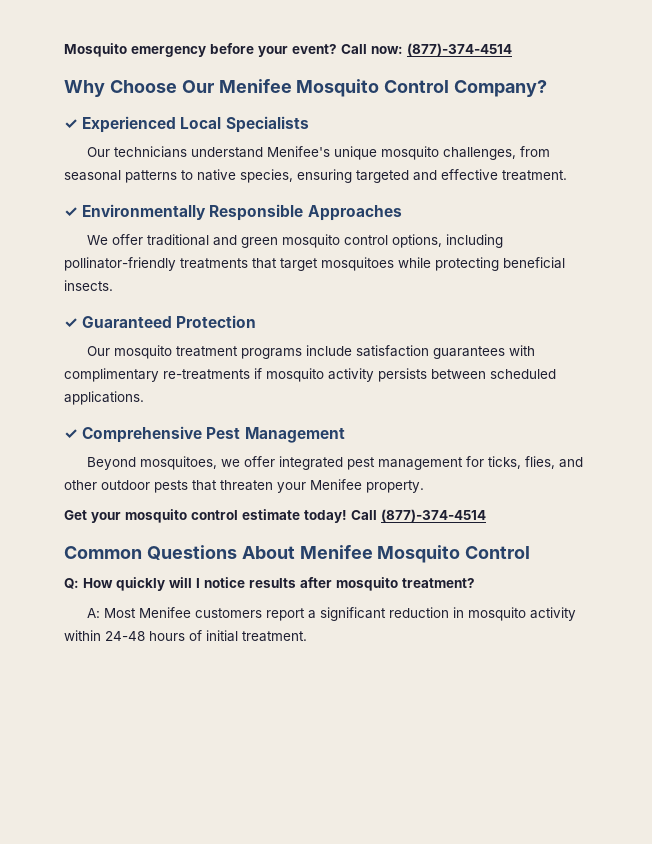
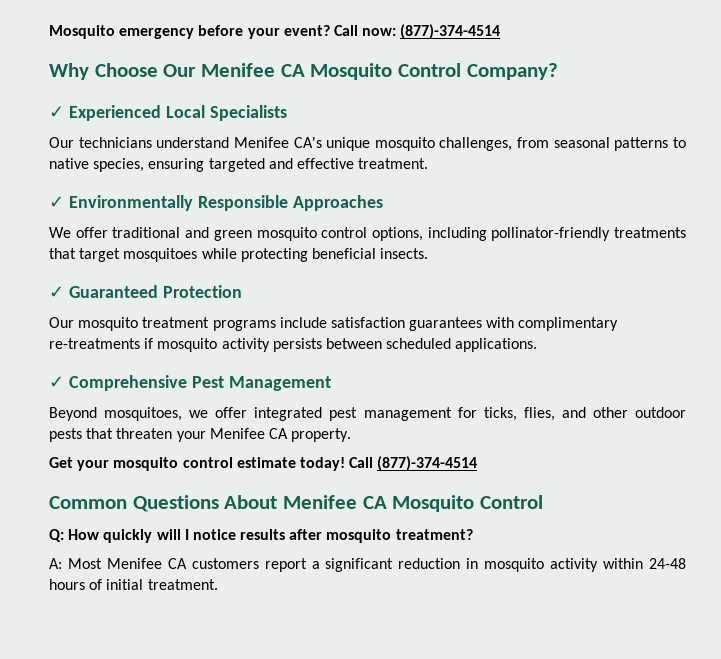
(292, 86) none -> [280,64,305,77] CA
[266,146,330,157] Menifee's -> [233,137,322,148] Menifee CA's
(362, 484) none -> [268,428,288,439] CA
(373, 552) none -> [362,496,387,509] CA
(191, 612) none -> [167,558,187,569] CA

